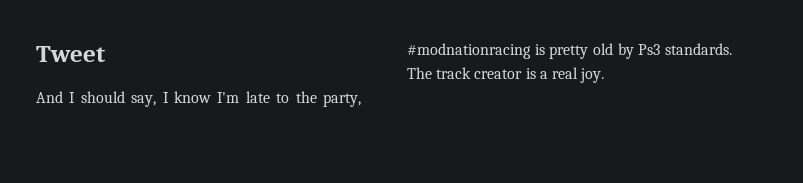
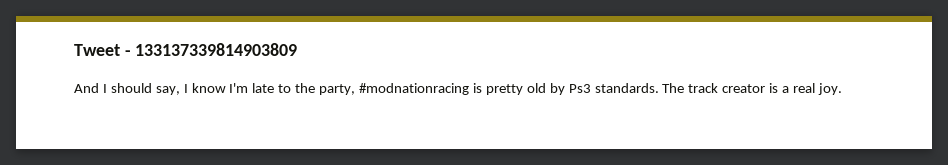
(106, 54) none -> [124,43,298,56] - 133137339814903809

